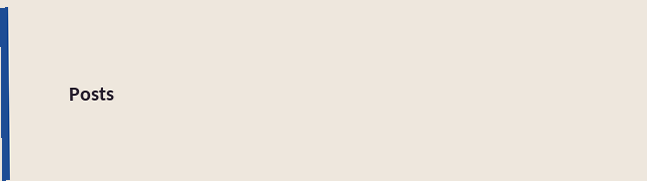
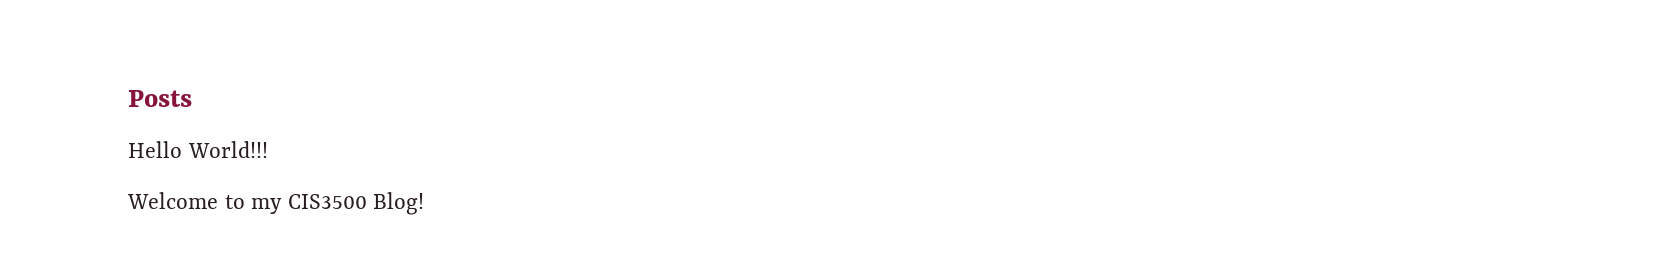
(115, 94) none -> [128,141,268,158] [127,192,425,215] // Hello World!!! // Welcome to my CIS3500 Blog!

